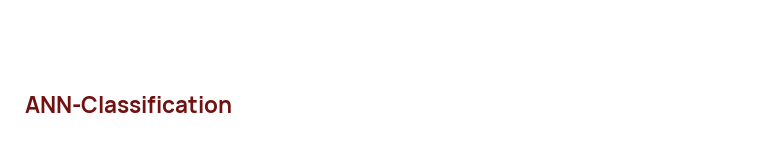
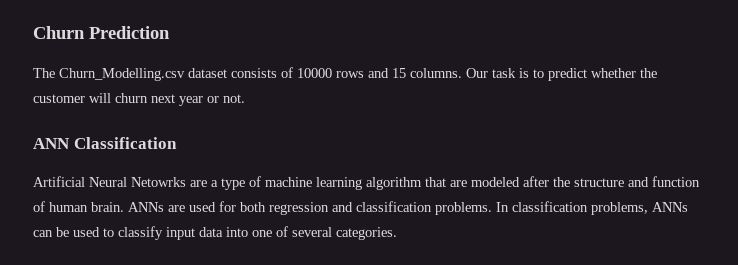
[25,96,232,113] ANN-Classification -> [33,26,170,39] [33,67,657,81] [33,93,245,106] [33,137,177,149] [33,176,700,190] [33,201,688,215] [33,226,397,240] Churn Prediction // The Churn_Modelling.csv dataset consists of 10000 rows and 15 columns. Our task is to predict whether the customer will churn next year or not. // ANN Classification // Artificial Neural Netowrks are a type of machine learning algorithm that are modeled after the structure and function of human brain. ANNs are used for both regression and classification problems. In classification problems, ANNs can be used to classify input data into one of several categories.

